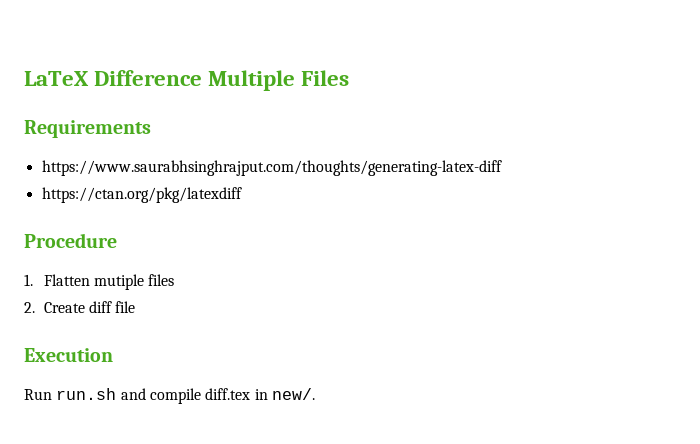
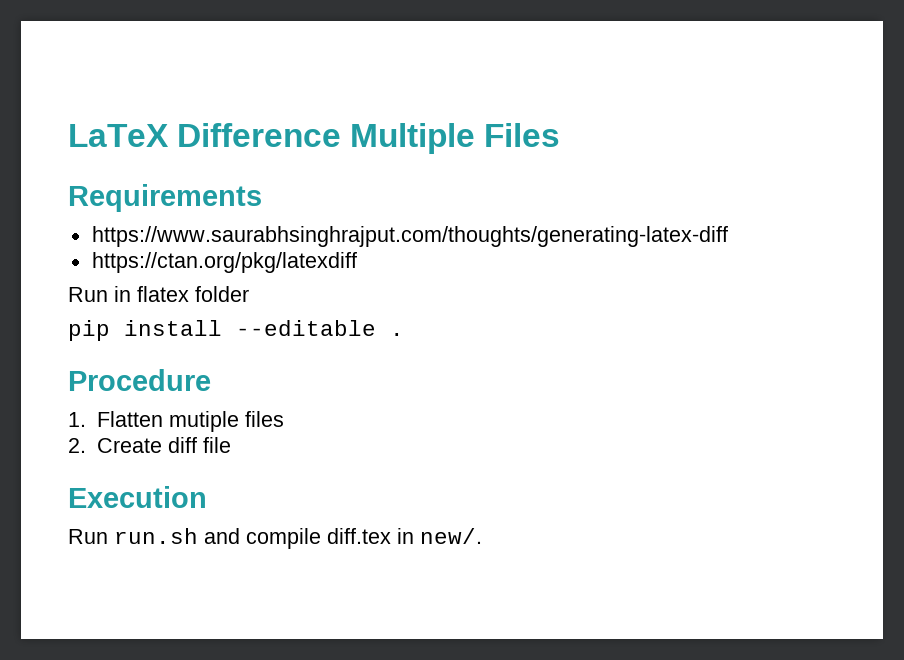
(242, 195) none -> [68,286,249,302] [68,320,404,341] // Run in flatex folder // pip install --editable .

